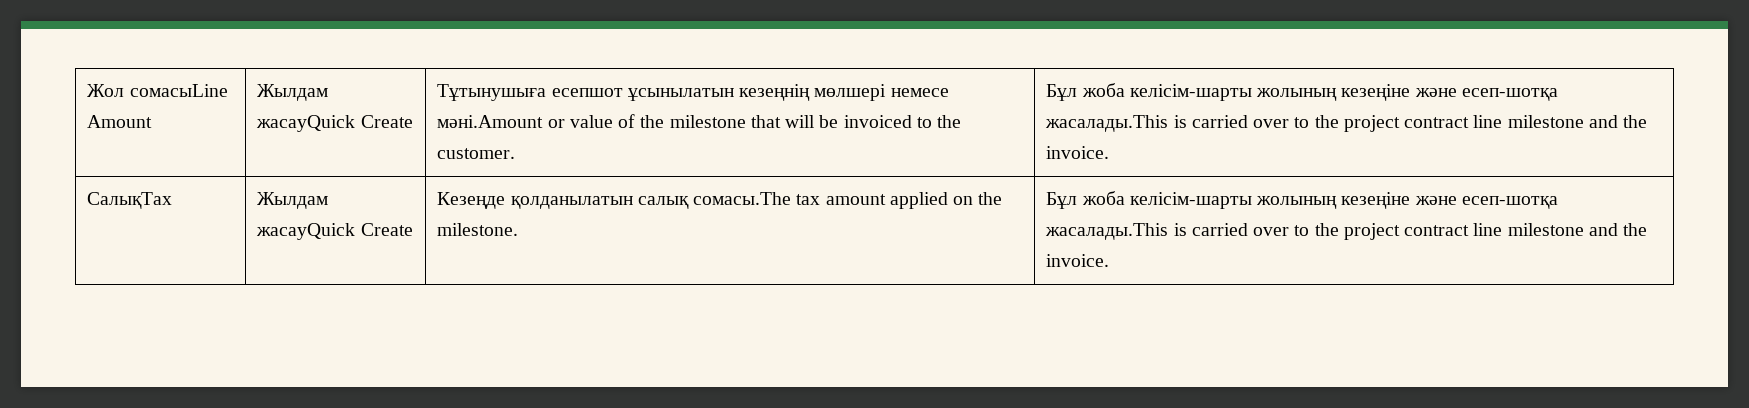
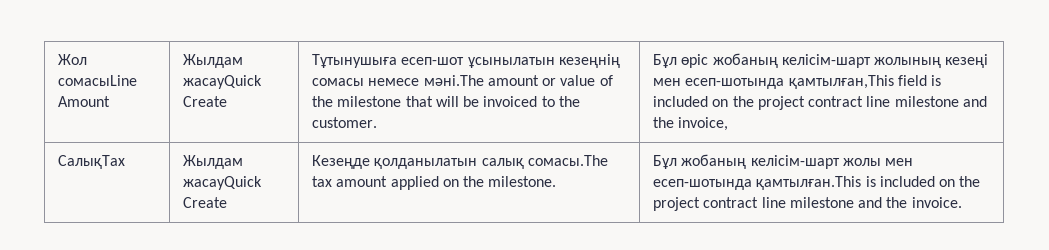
[551,88,623,97] есепшот -> [401,57,465,65] есеп-шот
[814,84,949,101] [437,115,544,128] мөлшері немесе мәні.Amount -> [311,75,539,86] сомасы немесе мәні.The amount
[1081,83,1558,101] [1045,115,1648,132] [1046,146,1110,159] жоба келісім-шарты жолының кезеңіне және есеп-шотқа жасалады.This is carried over to the project contract line milestone and the invoice. -> [681,53,989,68] [652,75,942,89] [652,96,988,110] [652,117,729,131] өріс жобаның келісім-шарт жолының кезеңі мен есеп-шотында қамтылған,This field is included on the project contract line milestone and the invoice,
[1081,191,1558,209] [1045,223,1310,240] жоба келісім-шарты жолының кезеңіне және есеп-шотқа жасалады.This is carried over to -> [681,154,914,169] [652,176,956,190] жобаның келісім-шарт жолы мен есеп-шотында қамтылған.This is included on

